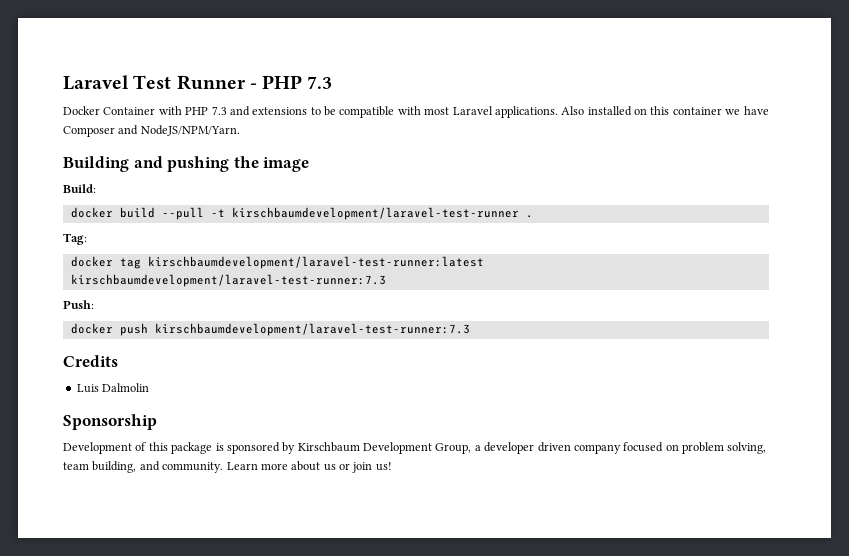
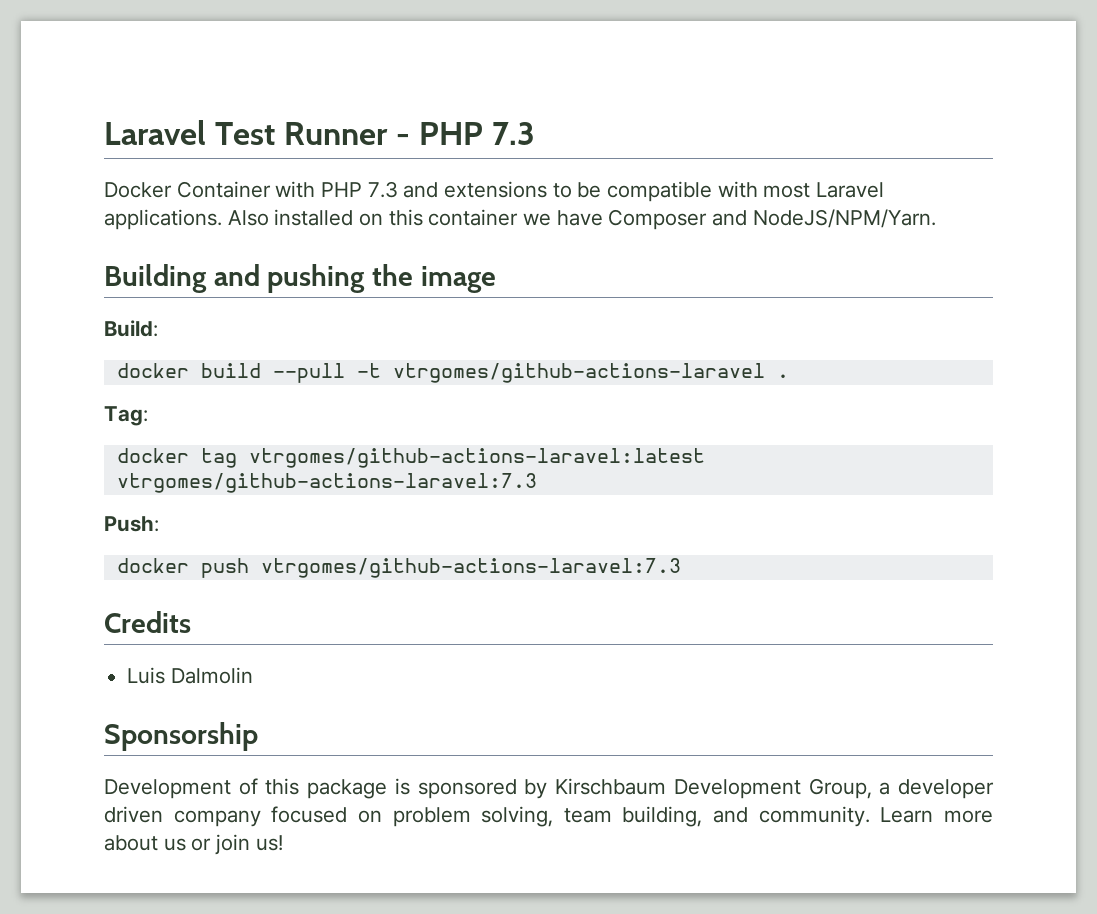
[231,207,519,220] kirschbaumdevelopment/laravel-test-runner -> [392,363,765,383] vtrgomes/github-actions-laravel
[147,256,484,269] [70,274,386,287] kirschbaumdevelopment/laravel-test-runner:latest kirschbaumdevelopment/laravel-test-runner:7.3 -> [248,448,705,468] [116,473,537,493] vtrgomes/github-actions-laravel:latest vtrgomes/github-actions-laravel:7.3
[154,323,470,336] kirschbaumdevelopment/laravel-test-runner:7.3 -> [260,558,681,578] vtrgomes/github-actions-laravel:7.3

